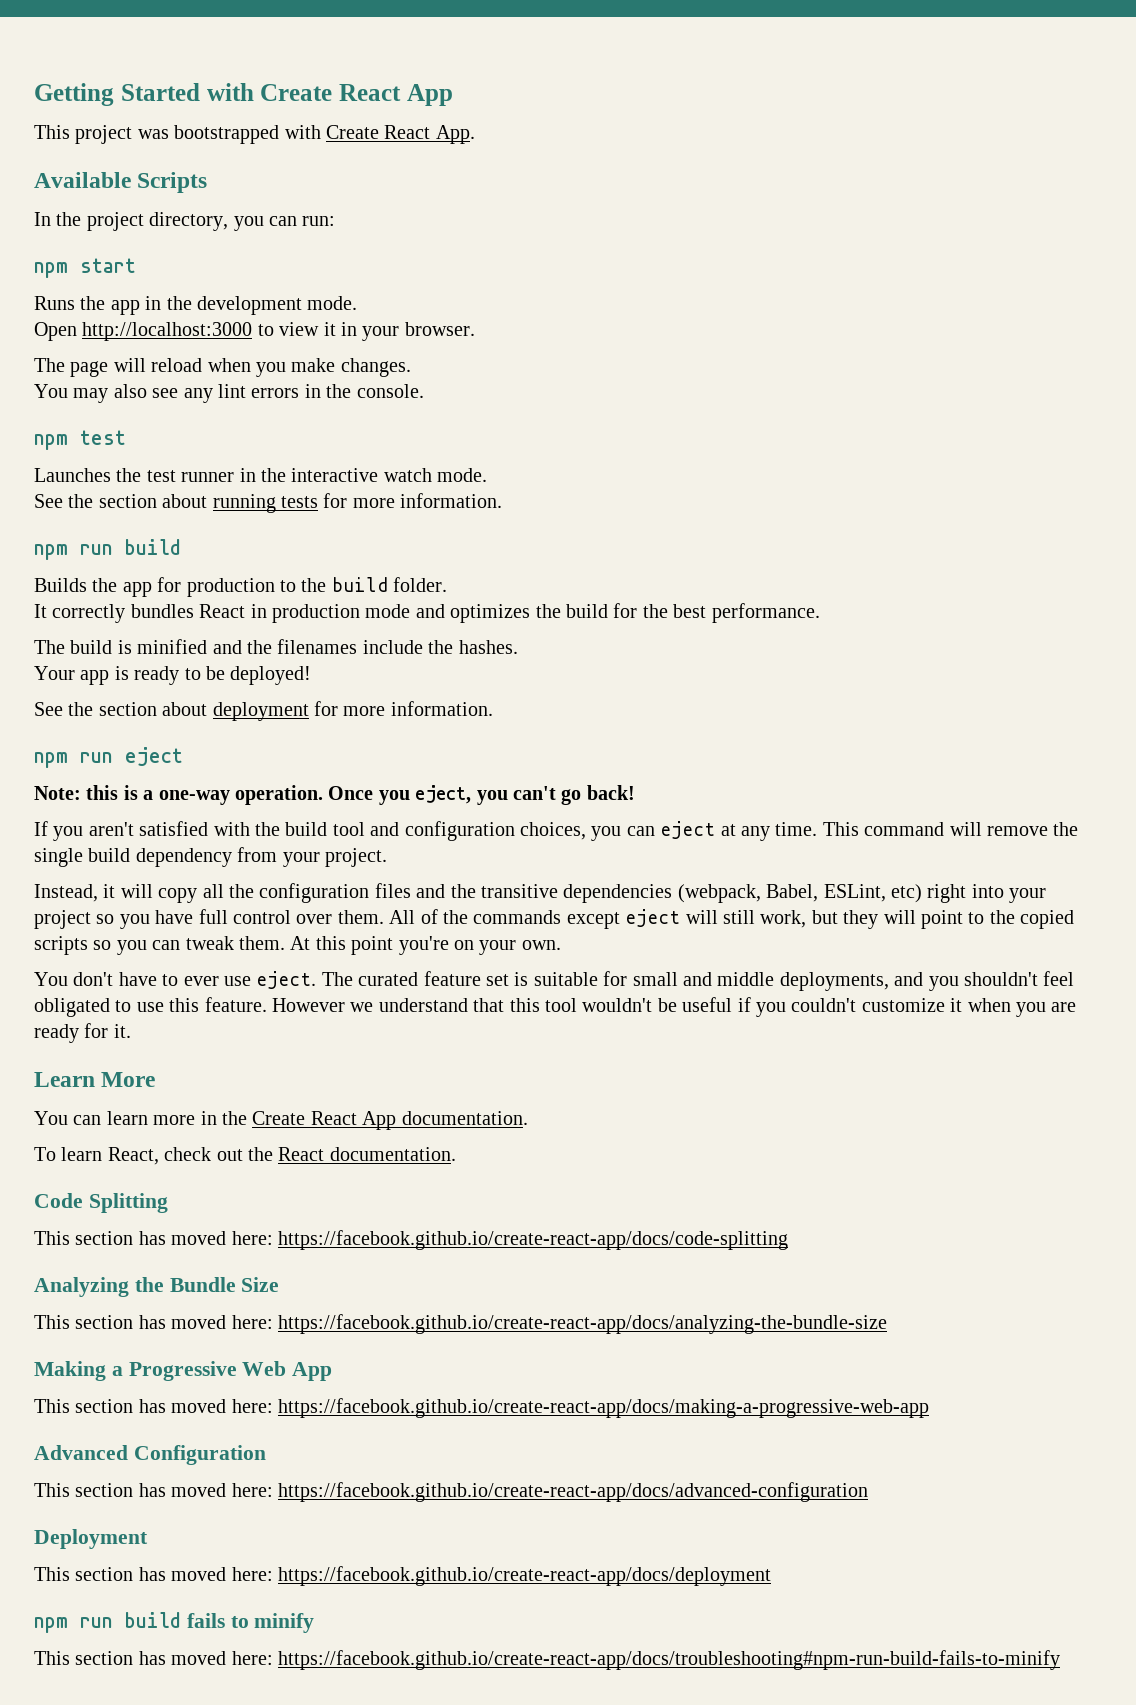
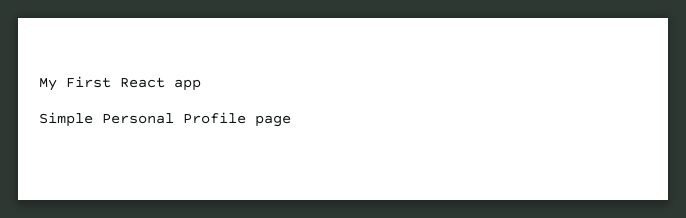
[34,83,453,106] [34,125,475,144] [34,172,208,193] [34,212,336,231] [34,258,136,278] [34,296,358,315] [34,322,475,341] [34,358,411,377] [34,384,424,403] [34,430,126,450] [34,468,488,482] [34,493,503,513] [34,539,181,560] [34,577,448,597] [34,603,820,623] [34,639,518,654] [34,666,312,685] [34,701,493,721] [34,747,183,768] [34,785,635,805] [34,821,1079,841] [34,847,387,867] [34,883,1047,903] [34,909,1075,929] [34,936,561,955] [34,971,1075,991] [34,997,1077,1017] [34,1023,131,1043] [34,1072,156,1087] [34,1111,528,1130] [34,1147,456,1165] [34,1193,168,1213] [34,1230,788,1250] [34,1277,280,1297] [34,1314,887,1334] [34,1361,333,1381] [34,1398,929,1418] [34,1445,266,1465] [34,1482,868,1502] [34,1529,148,1549] [34,1566,771,1586] [34,1612,315,1633] [34,1650,1060,1670] Getting Started with Create React App // This project was bootstrapped with Create React App. // Available Scripts // In the project directory, you can run: // npm start // Runs the app in the development mode. // Open http://localhost:3000 to view it in your browser. // The page will reload when you make changes. // You may also see any lint errors in the console. // npm test // Launches the test runner in the interactive watch mode. // See the section about running tests for more information. // npm run build // Builds the app for production to the build folder. // It correctly bundles React in production mode and optimizes the build for the best performance. // The build is minified and the filenames include the hashes. // Your app is ready to be deployed! // See the section about deployment for more information. // npm run eject // Note: this is a one-way operation. Once you eject, you can't go back! // If you aren't satisfied with the build tool and configuration choices, you can eject at any time. This command will remove the single build dependency from your project. // Instead, it will copy all the configuration files and the transitive dependencies (webpack, Babel, ESLint, etc) right into your project so you have full control over them. All of the commands except eject will still work, but they will point to the copied scripts so you can tweak them. At this point you're on your own. // You don't have to ever use eject. The curated feature set is suitable for small and middle deployments, and you shouldn't feel obligated to use this feature. However we understand that this tool wouldn't be useful if you couldn't customize it when you are ready for it. // Learn More // You can learn more in the Create React App documentation. // To learn React, check out the React documentation. // Code Splitting // This section has moved here: https://facebook.github.io/create-react-app/docs/code-splitting // Analyzing the Bundle Size // This section has moved here: https://facebook.github.io/create-react-app/docs/analyzing-the-bundle-size // Making a Progressive Web App // This section has moved here: https://facebook.github.io/create-react-app/docs/making-a-progressive-web-app // Advanced Configuration // This section has moved here: https://facebook.github.io/create-react-app/docs/advanced-configuration // Deployment // This section has moved here: https://facebook.github.io/create-react-app/docs/deployment // npm run build fails to minify // This section has moved here: https://facebook.github.io/create-react-app/docs/troubleshooting#npm-run-build-fails-to-minify -> [39,76,201,91] [39,112,291,127] My First React app // Simple Personal Profile page

